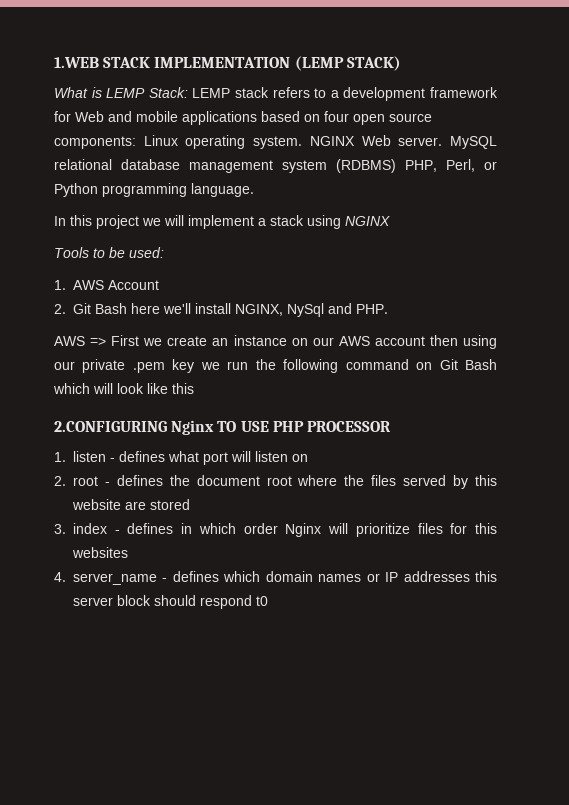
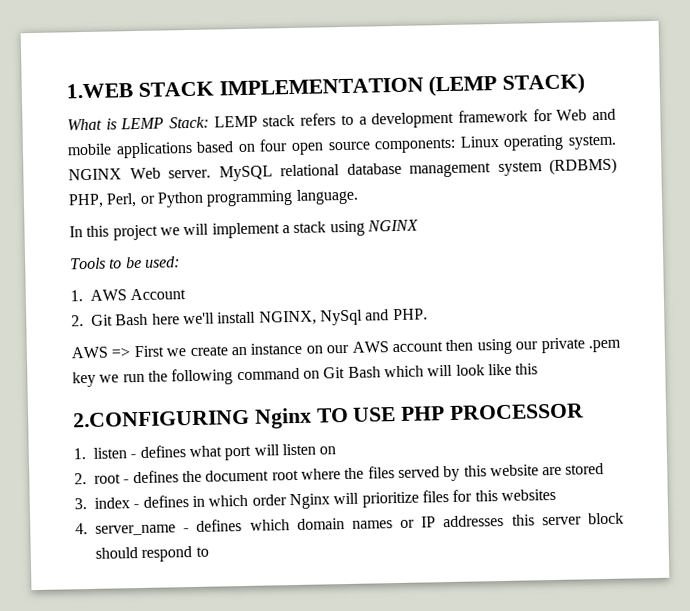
[256,596,268,606] t0 -> [195,546,209,557] to

